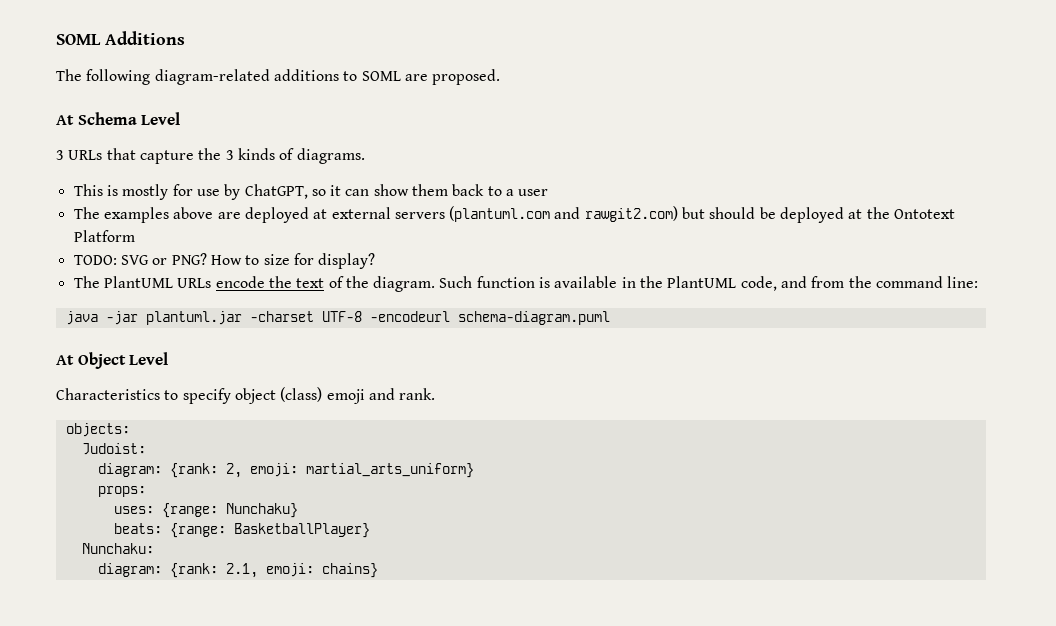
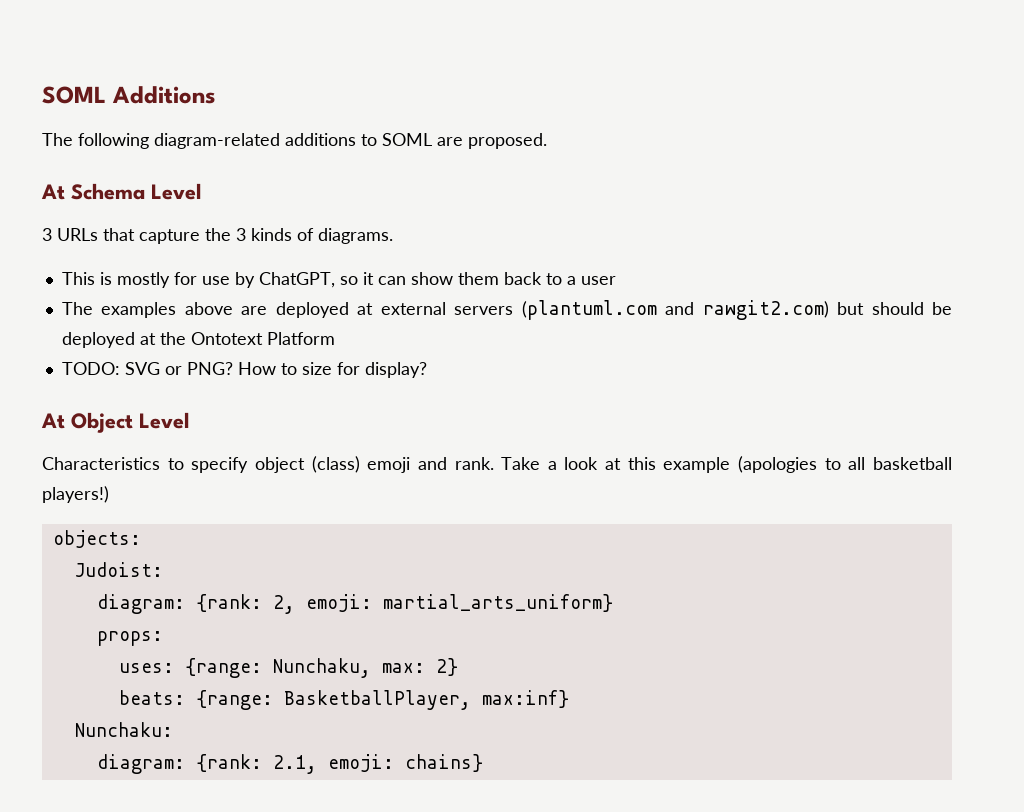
[73,276,979,292] [65,311,610,325] // The PlantUML URLs encode the text of the diagram. Such function is available in the PlantUML code, and from the command line: // java -jar plantuml.jar -charset UTF-8 -encodeurl schema-diagram.puml -> (427, 370) none
(436, 394) none -> [501,456,952,473] [42,486,109,503] Take a look at this example (apologies to all basketball players!)
[225,503,298,518] Nunchaku} -> [272,658,458,678] Nunchaku, max: 2}
[233,523,370,538] BasketballPlayer} -> [283,690,569,710] BasketballPlayer, max:inf}

